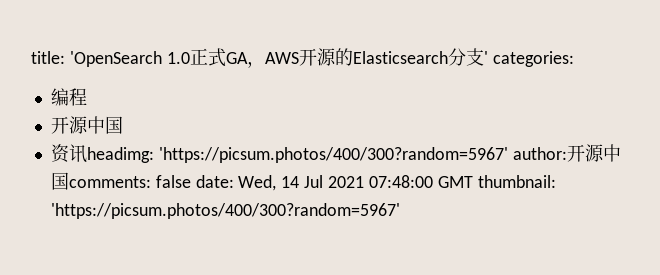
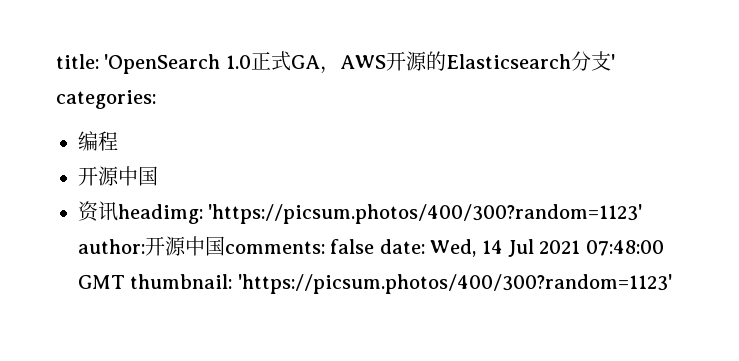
[158,147,508,163] 'https://picsum.photos/400/300?random=5967' -> [208,204,643,224] 'https://picsum.photos/400/300?random=1123'
[50,203,400,219] 'https://picsum.photos/400/300?random=5967' -> [237,274,672,294] 'https://picsum.photos/400/300?random=1123'

